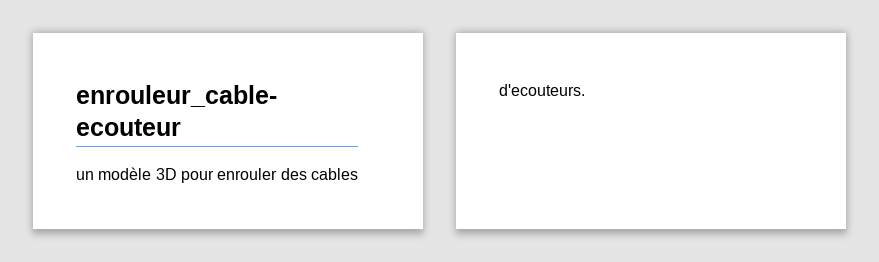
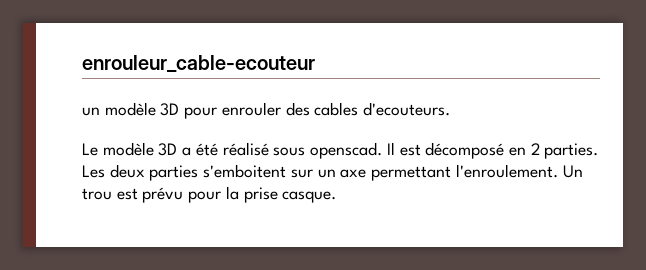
(585, 90) none -> [82,142,599,159] [82,164,583,181] [82,186,337,203] // Le modèle 3D a été réalisé sous openscad. Il est décomposé en 2 parties. Les deux parties s'emboitent sur un axe permettant l'enroulement. Un trou est prévu pour la prise casque.

